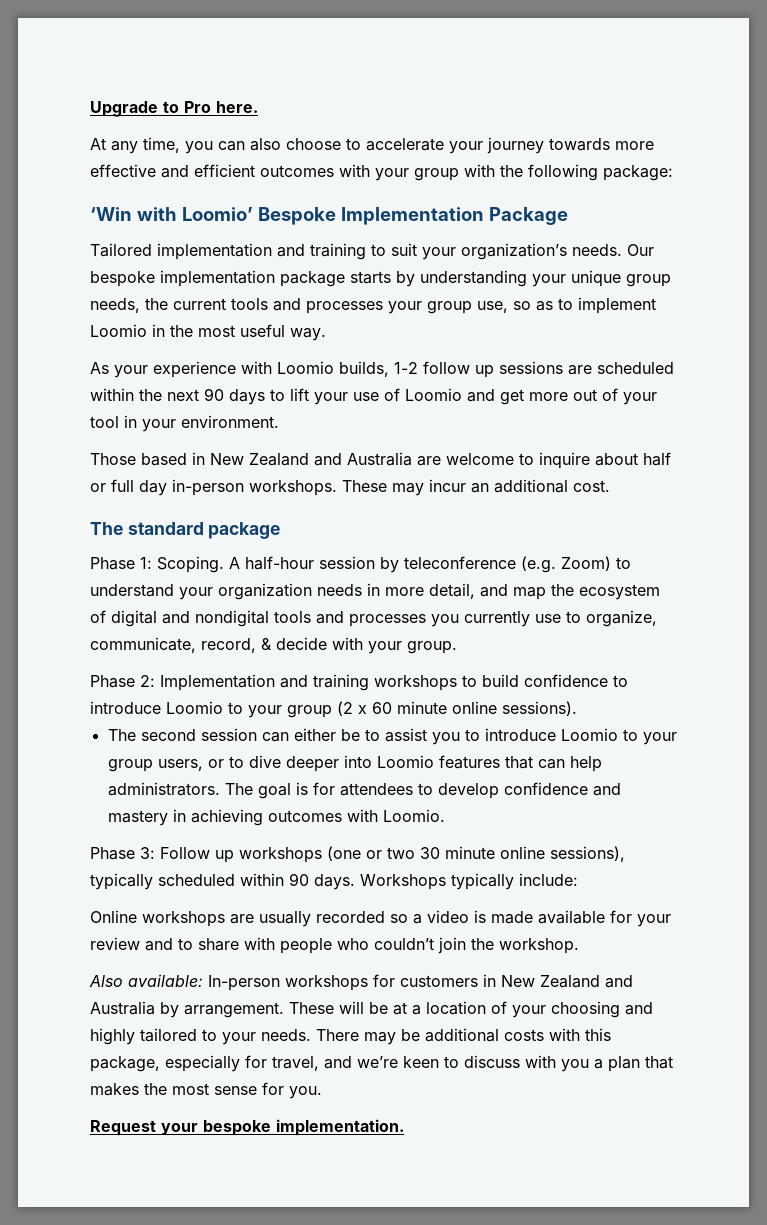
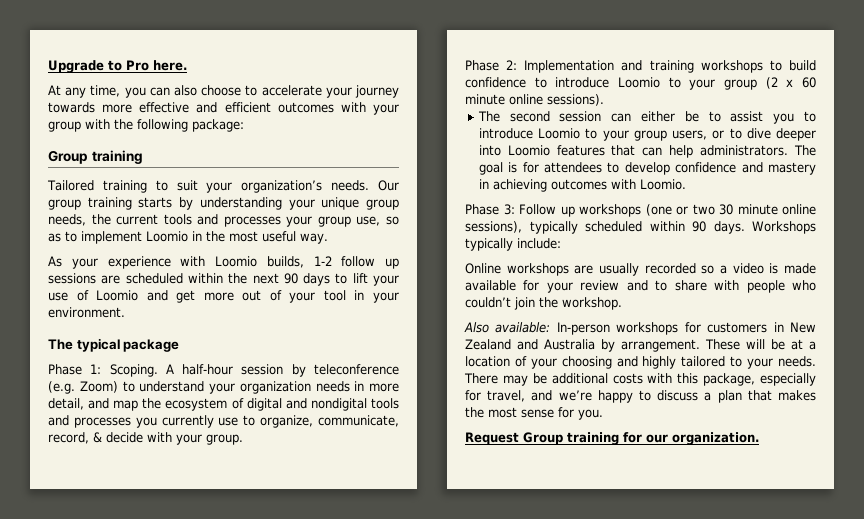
[90,207,568,225] ‘Win with Loomio’ Bespoke Implementation Package -> [48,150,143,164] Group training
[157,243,305,260] implementation and -> (94, 185) none
[90,270,345,287] bespoke implementation package -> [48,197,132,210] group training
[90,452,671,469] [90,479,610,496] [90,522,204,535] // Those based in New Zealand and Australia are welcome to inquire about half or full day in-person workshops. These may incur an additional cost. // The standard -> [48,338,120,352] // The typical
[403,1056,439,1068] keen -> [597,390,633,403] happy
[525,1055,589,1072] with you -> (699, 395) none
[161,1119,404,1136] your bespoke implementation. -> [523,432,759,445] Group training for our organization.

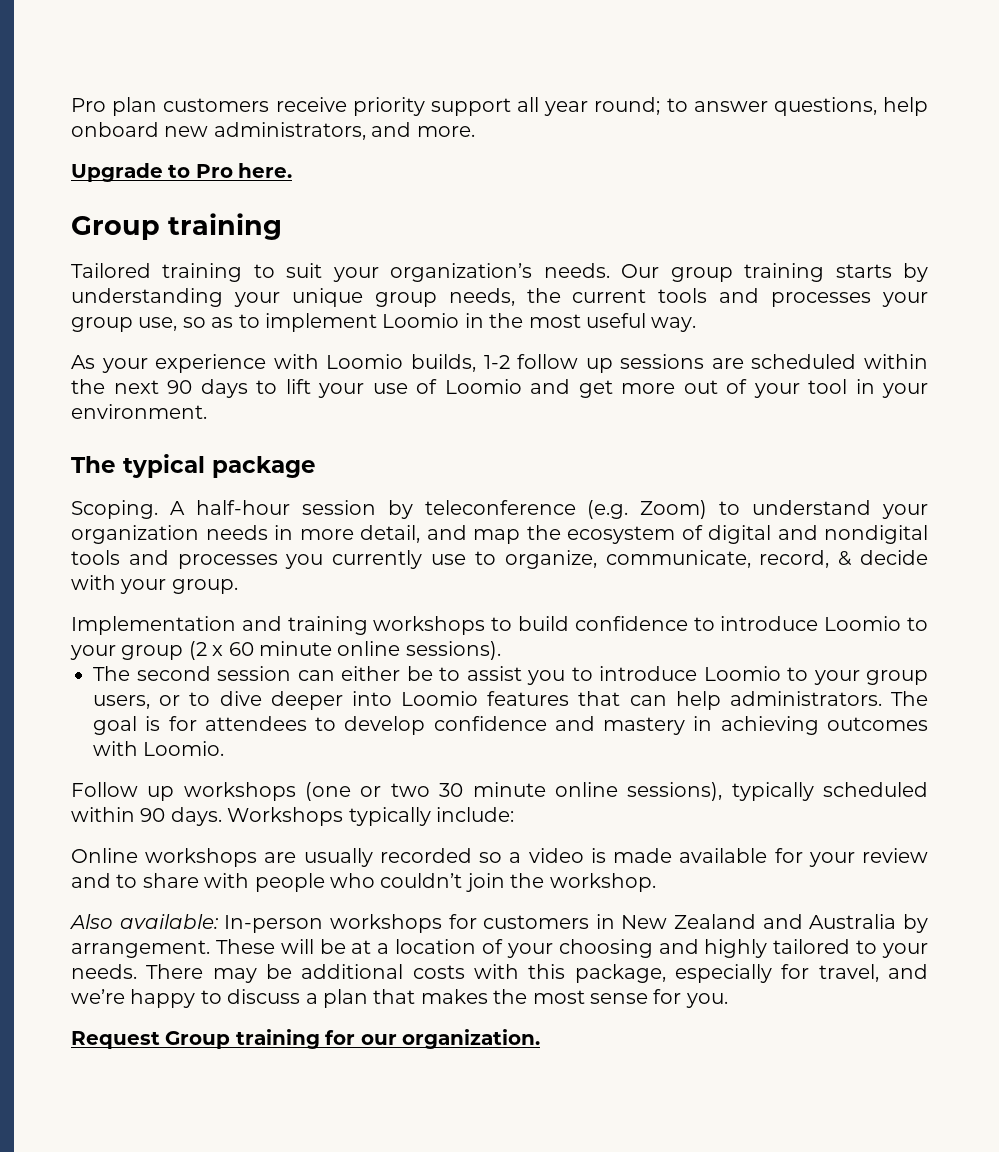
[48,60,187,73] [48,85,399,98] [48,102,399,115] [48,119,244,132] Upgrade to Pro here. // At any time, you can also choose to accelerate your journey towards more effective and efficient outcomes with your group with the following package: -> [71,97,928,116] [71,122,475,140] [71,163,293,182] Pro plan customers receive priority support all year round; to answer questions, help onboard new administrators, and more. // Upgrade to Pro here.
[48,364,102,375] Phase 1: -> (316, 467) none
[465,60,518,71] Phase 2: -> (238, 586) none
[465,204,515,215] Phase 3: -> (225, 748) none

